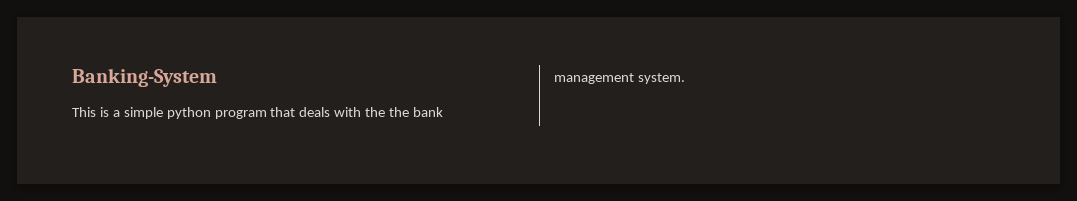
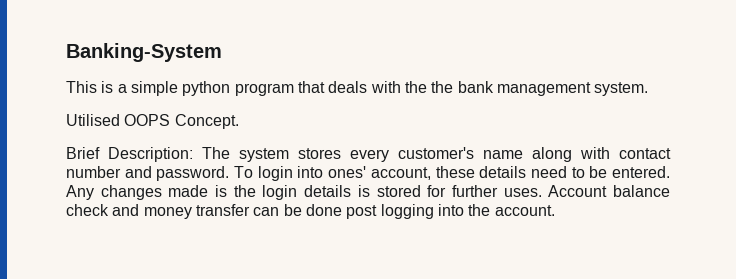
(685, 78) none -> [66,114,239,129] [66,147,671,162] [66,166,670,181] [66,185,670,200] [66,204,555,219] // Utilised OOPS Concept. // Brief Description: The system stores every customer's name along with contact number and password. To login into ones' account, these details need to be entered. Any changes made is the login details is stored for further uses. Account balance check and money transfer can be done post logging into the account.

